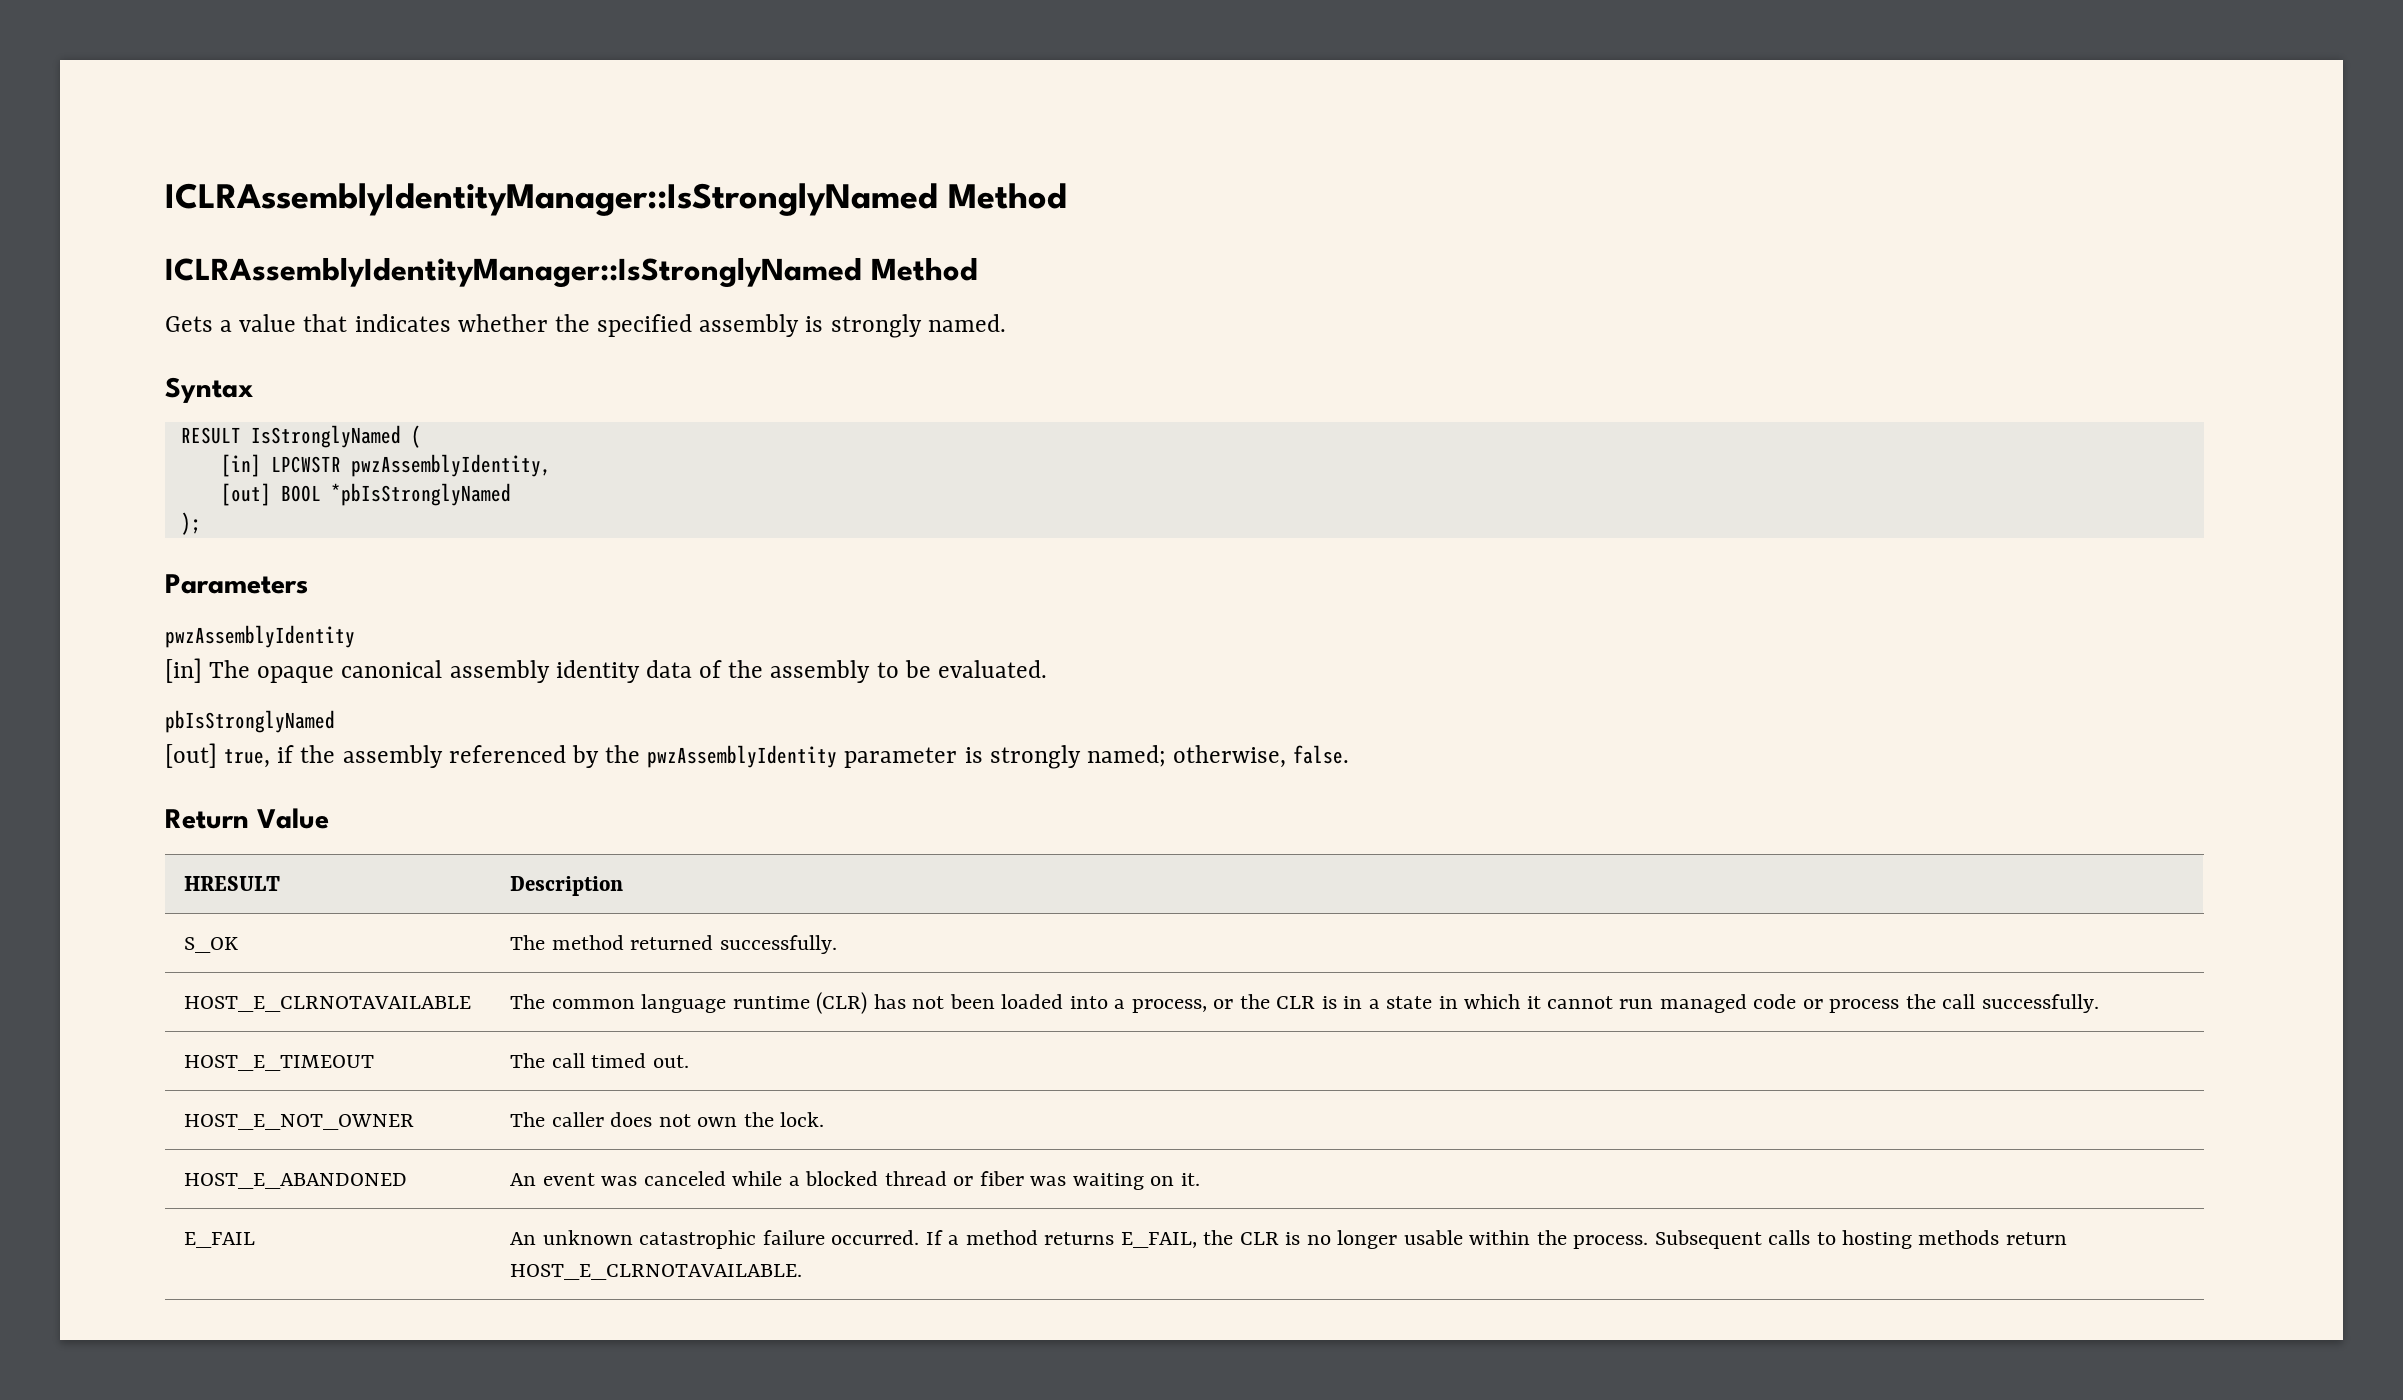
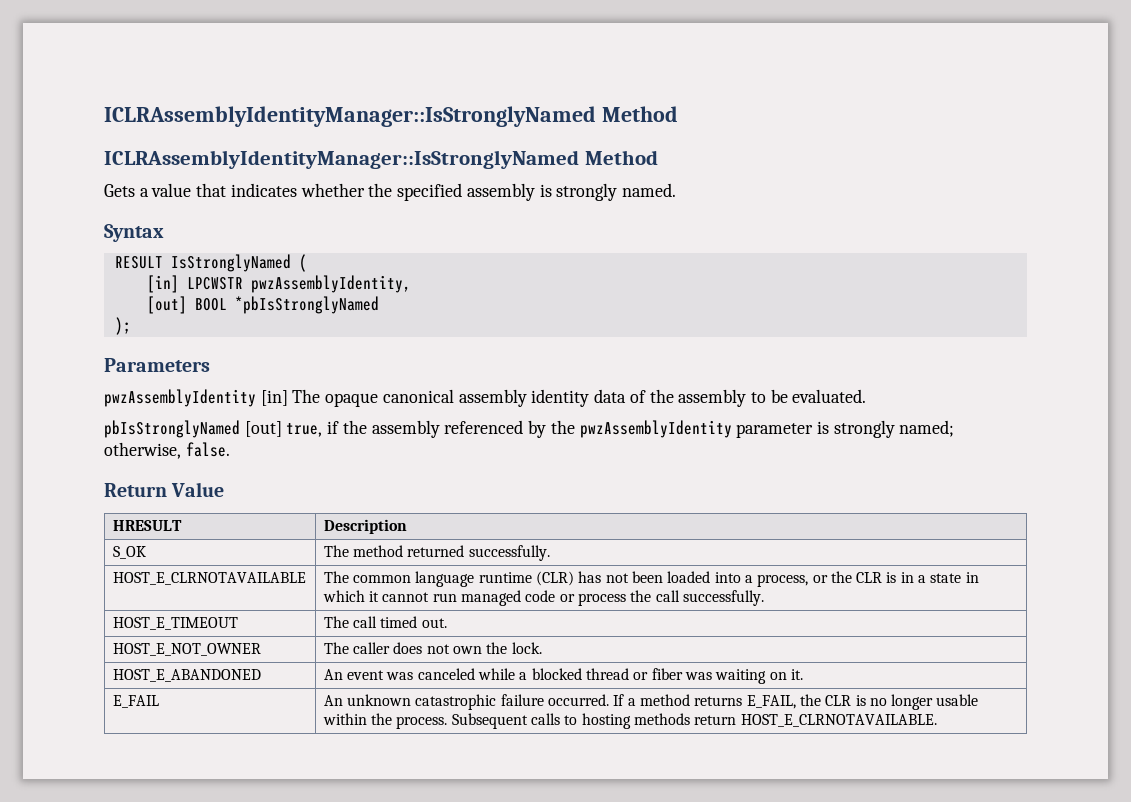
(355, 636) // -> (256, 398) none
(335, 721) // -> (240, 429) none

